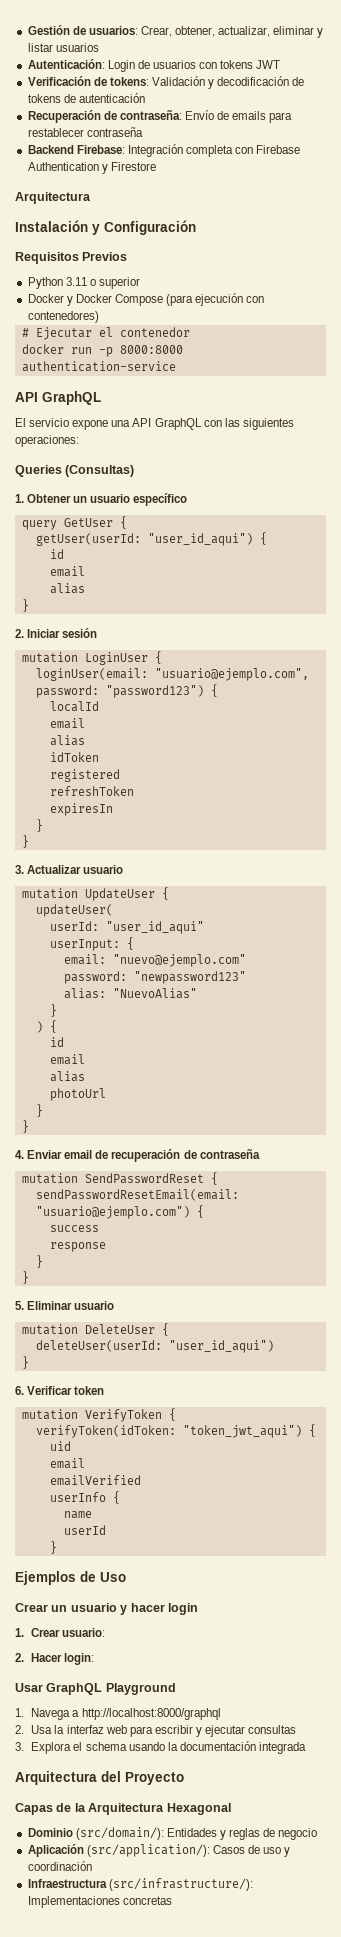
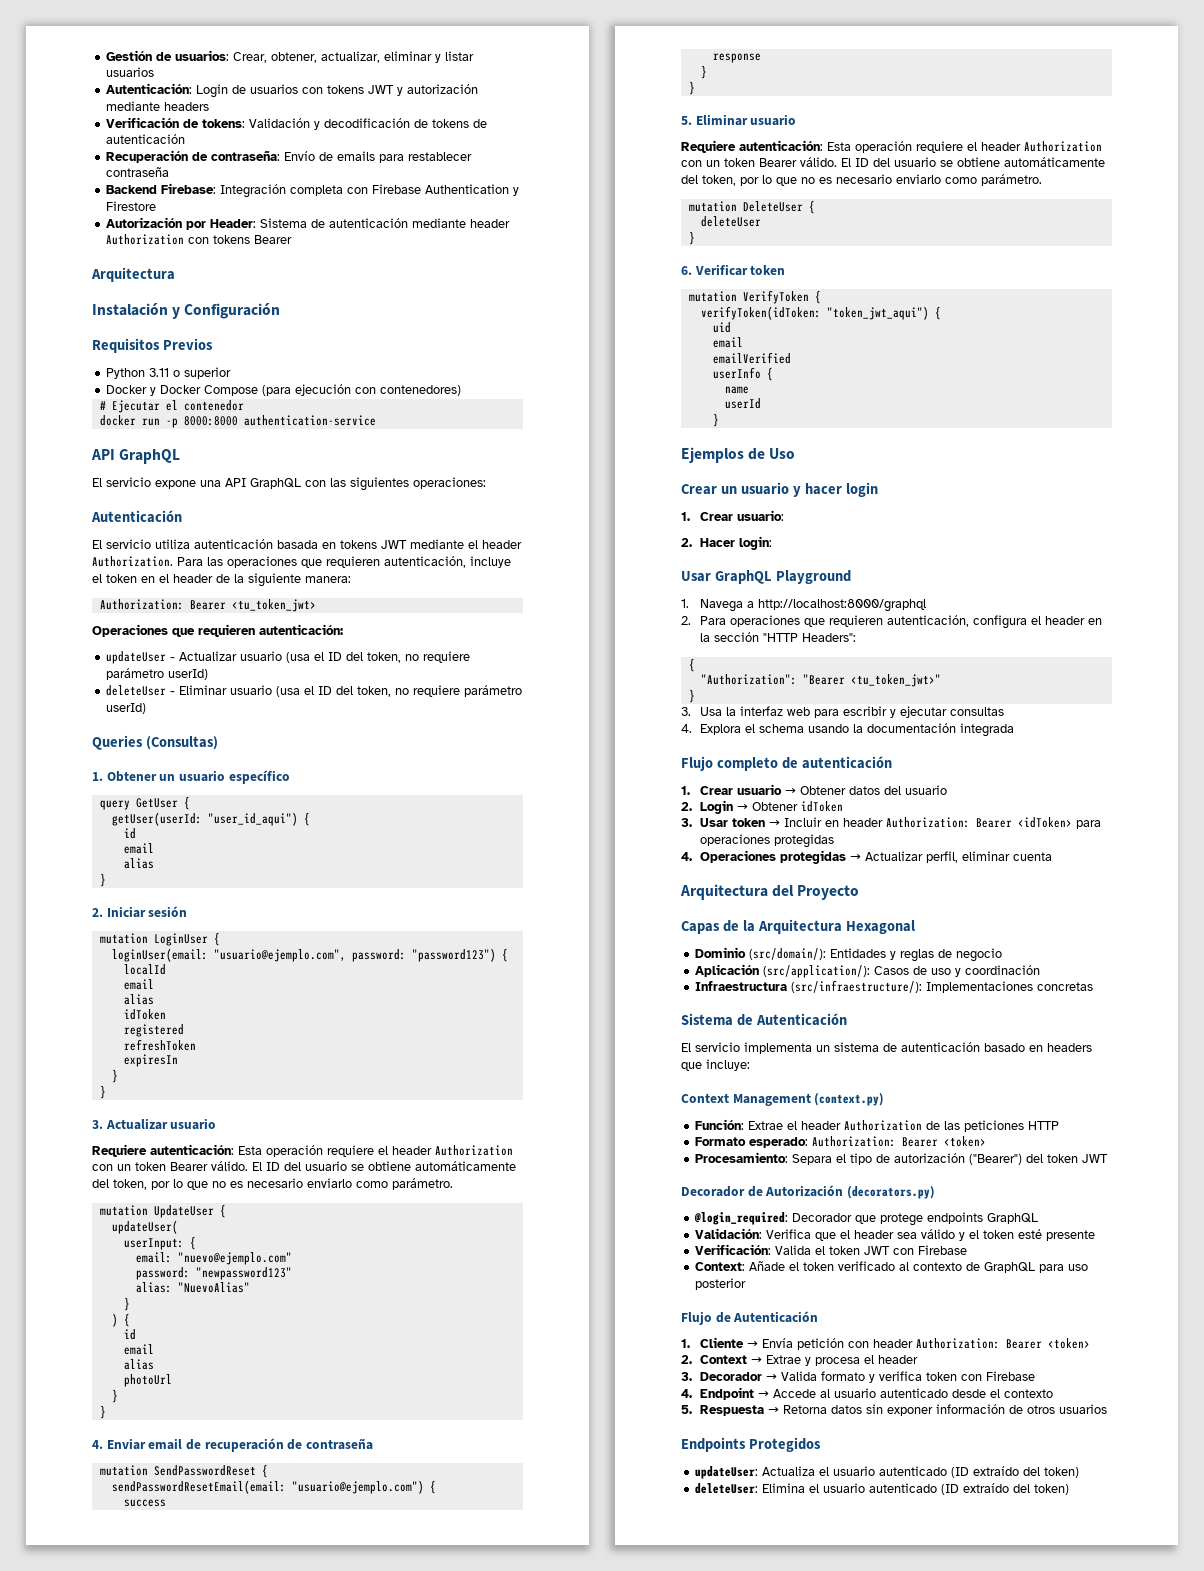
(281, 64) none -> [397,84,479,96] [106,101,210,111] y autorización mediante headers
(156, 166) none -> [106,217,511,230] [106,234,293,245] // Autorización por Header: Sistema de autenticación mediante header Authorization con tokens Bearer
(79, 441) none -> [91,510,182,523] [92,539,522,549] [92,556,511,568] [92,573,351,587] [99,599,316,612] [92,624,343,637] [106,651,471,664] [106,668,209,680] [106,685,523,697] [106,703,147,714] // Autenticación // El servicio utiliza autenticación basada en tokens JWT mediante el header Authorization. Para las operaciones que requieren autenticación, incluye el token en el header de la siguiente manera: // Authorization: Bearer <tu_token_jwt> // Operaciones que requieren autenticación: // updateUser - Actualizar usuario (usa el ID del token, no requiere parámetro userId) // deleteUser - Eliminar usuario (usa el ID del token, no requiere parámetro userId)
(124, 869) none -> [92,1144,513,1157] [92,1161,516,1171] [92,1178,453,1190] // Requiere autenticación: Esta operación requiere el header Authorization con un token Bearer válido. El ID del usuario se obtiene automáticamente del token, por lo que no es necesario enviarlo como parámetro.
[49,921,204,934] // userId: "user_id_aqui" -> (178, 1227) none
(115, 1305) none -> [681,140,1102,153] [681,157,1105,167] [681,174,1042,186] // Requiere autenticación: Esta operación requiere el header Authorization con un token Bearer válido. El ID del usuario se obtiene automáticamente del token, por lo que no es necesario enviarlo como parámetro.
[35,1340,274,1353] deleteUser(userId: "user_id_aqui") -> [700,216,761,227] deleteUser
(24, 1729) none -> [699,615,1102,629] [699,632,856,642] [688,658,695,672] [700,674,941,687] [688,689,695,703] [681,707,691,716] Para operaciones que requieren autenticación, configura el header en la sección "HTTP Headers": // { // "Authorization": "Bearer <tu_token_jwt>" // } // 3.
[15,1742,24,1751] 3. -> [681,724,692,733] 4.
(306, 1748) none -> [681,756,892,771] [681,784,947,795] [681,800,843,814] [681,817,1101,829] [699,834,834,848] [681,850,1052,864] // Flujo completo de autenticación // 1. Crear usuario → Obtener datos del usuario // 2. Login → Obtener idToken // 3. Usar token → Incluir en header Authorization: Bearer <idToken> para operaciones protegidas // 4. Operaciones protegidas → Actualizar perfil, eliminar cuenta
[108,1878,253,1891] (src/infrastructure/): -> [791,980,923,993] (src/infraestructure/):
(172, 1900) none -> [681,1013,847,1026] [681,1042,1092,1054] [681,1059,750,1071] [681,1093,885,1106] [695,1119,1060,1132] [695,1136,987,1148] [695,1152,1109,1165] [681,1185,935,1199] [694,1212,1039,1226] [695,1228,1096,1241] [695,1244,968,1255] [695,1261,1089,1273] [695,1278,747,1290] [681,1311,819,1325] [681,1337,1090,1350] [681,1355,918,1366] [681,1371,1035,1383] [681,1387,1053,1400] [681,1404,1107,1416] [681,1437,821,1452] [695,1466,1080,1479] [695,1483,1070,1495] // Sistema de Autenticación // El servicio implementa un sistema de autenticación basado en headers que incluye: // Context Management (context.py) // Función: Extrae el header Authorization de las peticiones HTTP // Formato esperado: Authorization: Bearer <token> // Procesamiento: Separa el tipo de autorización ("Bearer") del token JWT // Decorador de Autorización (decorators.py) // @login_required: Decorador que protege endpoints GraphQL // Validación: Verifica que el header sea válido y el token esté presente // Verificación: Valida el token JWT con Firebase // Context: Añade el token verificado al contexto de GraphQL para uso posterior // Flujo de Autenticación // 1. Cliente → Envía petición con header Authorization: Bearer <token> // 2. Context → Extrae y procesa el header // 3. Decorador → Valida formato y verifica token con Firebase // 4. Endpoint → Accede al usuario autenticado desde el contexto // 5. Respuesta → Retorna datos sin exponer información de otros usuarios // Endpoints Protegidos // updateUser: Actualiza el usuario autenticado (ID extraído del token) // deleteUser: Elimina el usuario autenticado (ID extraído del token)

